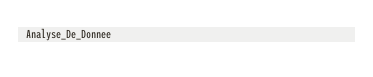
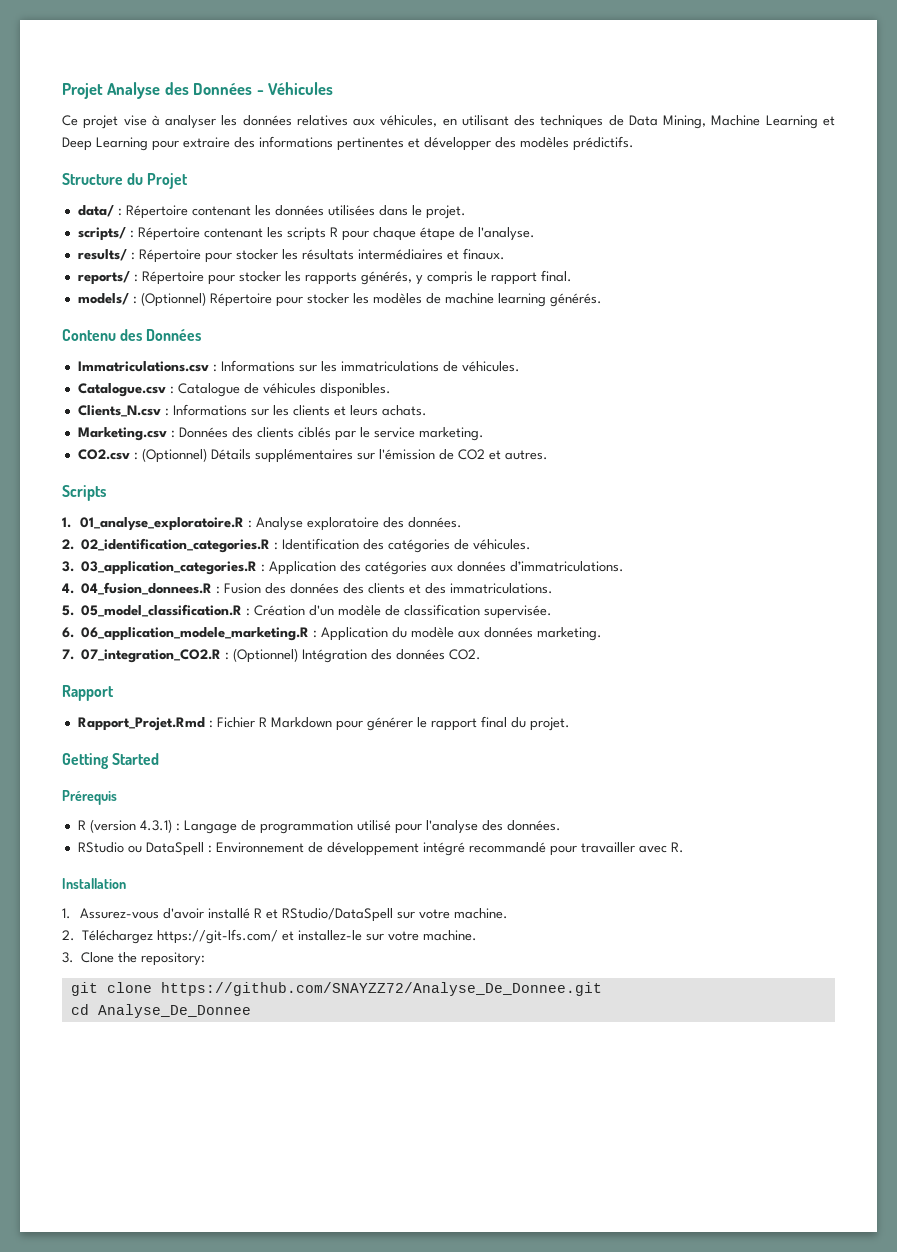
(25, 34) none -> [62,82,334,99] [62,115,836,129] [62,136,634,151] [62,173,189,189] [77,205,466,219] [77,227,535,241] [77,248,505,263] [77,270,572,285] [77,292,602,307] [62,329,202,341] [77,360,520,372] [77,383,391,397] [77,404,427,417] [77,427,484,441] [77,448,548,463] [62,485,106,501] [62,517,463,531] [62,538,532,553] [62,561,625,575] [62,582,554,595] [62,604,553,619] [62,627,603,641] [62,648,482,663] [62,685,114,701] [77,716,570,731] [62,753,160,769] [62,790,117,805] [77,819,561,834] [77,842,684,856] [62,878,126,889] [62,908,509,922] [62,929,478,944] [62,952,206,966] [70,982,602,996] [70,1004,89,1015] Projet Analyse des Données - Véhicules // Ce projet vise à analyser les données relatives aux véhicules, en utilisant des techniques de Data Mining, Machine Learning et Deep Learning pour extraire des informations pertinentes et développer des modèles prédictifs. // Structure du Projet // data/ : Répertoire contenant les données utilisées dans le projet. // scripts/ : Répertoire contenant les scripts R pour chaque étape de l'analyse. // results/ : Répertoire pour stocker les résultats intermédiaires et finaux. // reports/ : Répertoire pour stocker les rapports générés, y compris le rapport final. // models/ : (Optionnel) Répertoire pour stocker les modèles de machine learning générés. // Contenu des Données // Immatriculations.csv : Informations sur les immatriculations de véhicules. // Catalogue.csv : Catalogue de véhicules disponibles. // Clients_N.csv : Informations sur les clients et leurs achats. // Marketing.csv : Données des clients ciblés par le service marketing. // CO2.csv : (Optionnel) Détails supplémentaires sur l'émission de CO2 et autres. // Scripts // 1. 01_analyse_exploratoire.R : Analyse exploratoire des données. // 2. 02_identification_categories.R : Identification des catégories de véhicules. // 3. 03_application_categories.R : Application des catégories aux données d’immatriculations. // 4. 04_fusion_donnees.R : Fusion des données des clients et des immatriculations. // 5. 05_model_classification.R : Création d'un modèle de classification supervisée. // 6. 06_application_modele_marketing.R : Application du modèle aux données marketing. // 7. 07_integration_CO2.R : (Optionnel) Intégration des données CO2. // Rapport // Rapport_Projet.Rmd : Fichier R Markdown pour générer le rapport final du projet. // Getting Started // Prérequis // R (version 4.3.1) : Langage de programmation utilisé pour l'analyse des données. // RStudio ou DataSpell : Environnement de développement intégré recommandé pour travailler avec R. // Installation // 1. Assurez-vous d'avoir installé R et RStudio/DataSpell sur votre machine. // 2. Téléchargez https://git-lfs.com/ et installez-le sur votre machine. // 3. Clone the repository: // git clone https://github.com/SNAYZZ72/Analyse_De_Donnee.git // cd

